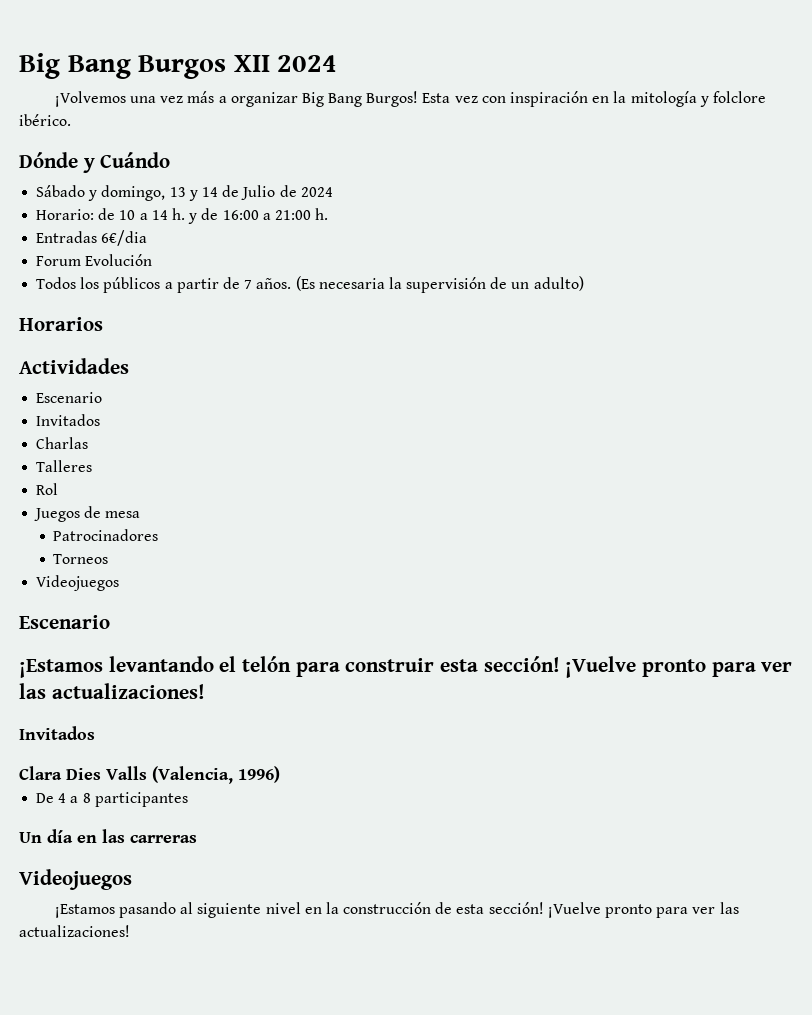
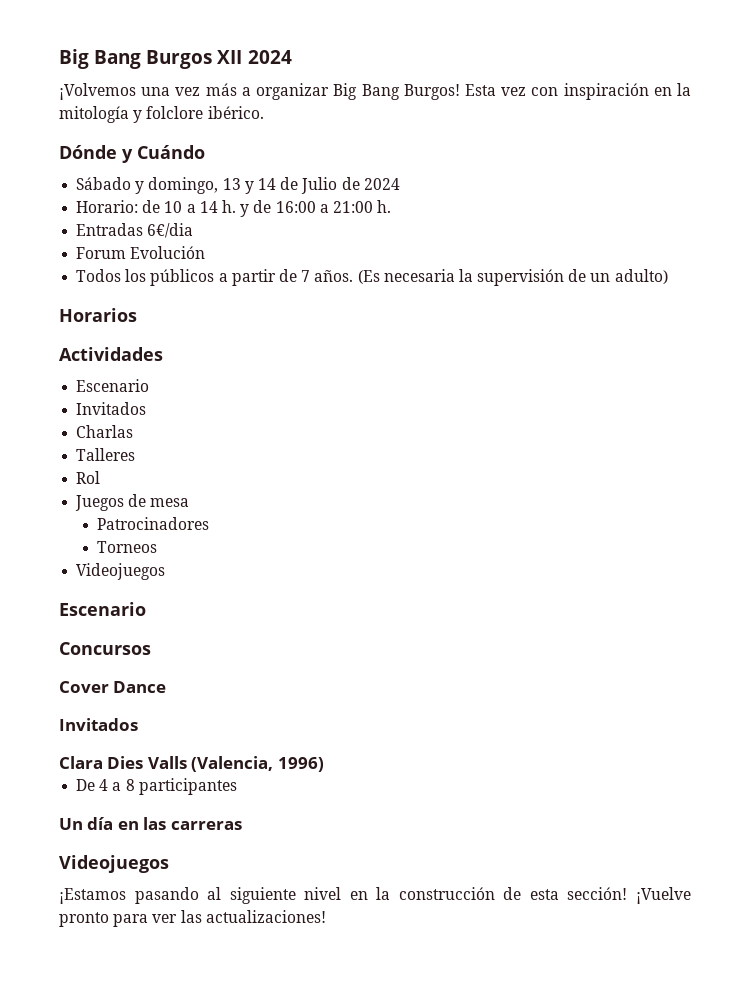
[19,656,793,678] [19,683,205,699] ¡Estamos levantando el telón para construir esta sección! ¡Vuelve pronto para ver las actualizaciones! -> [59,642,151,655] [59,681,167,693] Concursos // Cover Dance

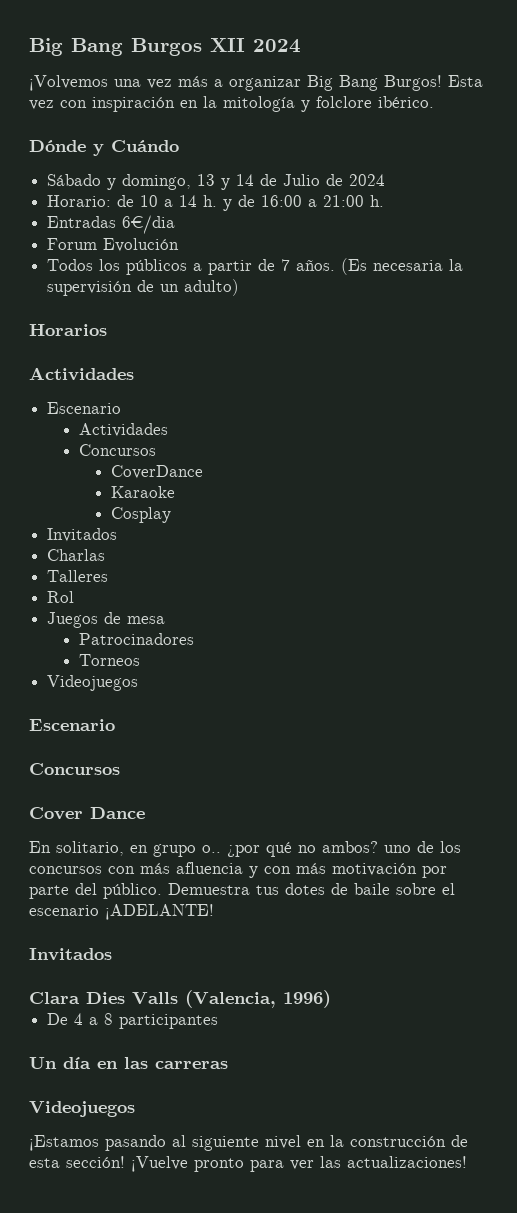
(150, 385) none -> [79,423,169,437] [79,444,157,456] [111,465,204,479] [111,486,176,498] [111,507,172,523] // Actividades // Concursos // CoverDance // Karaoke // Cosplay
(167, 687) none -> [29,841,461,857] [29,862,447,878] [29,883,455,899] [29,904,214,920] // En solitario, en grupo o.. ¿por qué no ambos? uno de los concursos con más afluencia y con más motivación por parte del público. Demuestra tus dotes de baile sobre el escenario ¡ADELANTE!

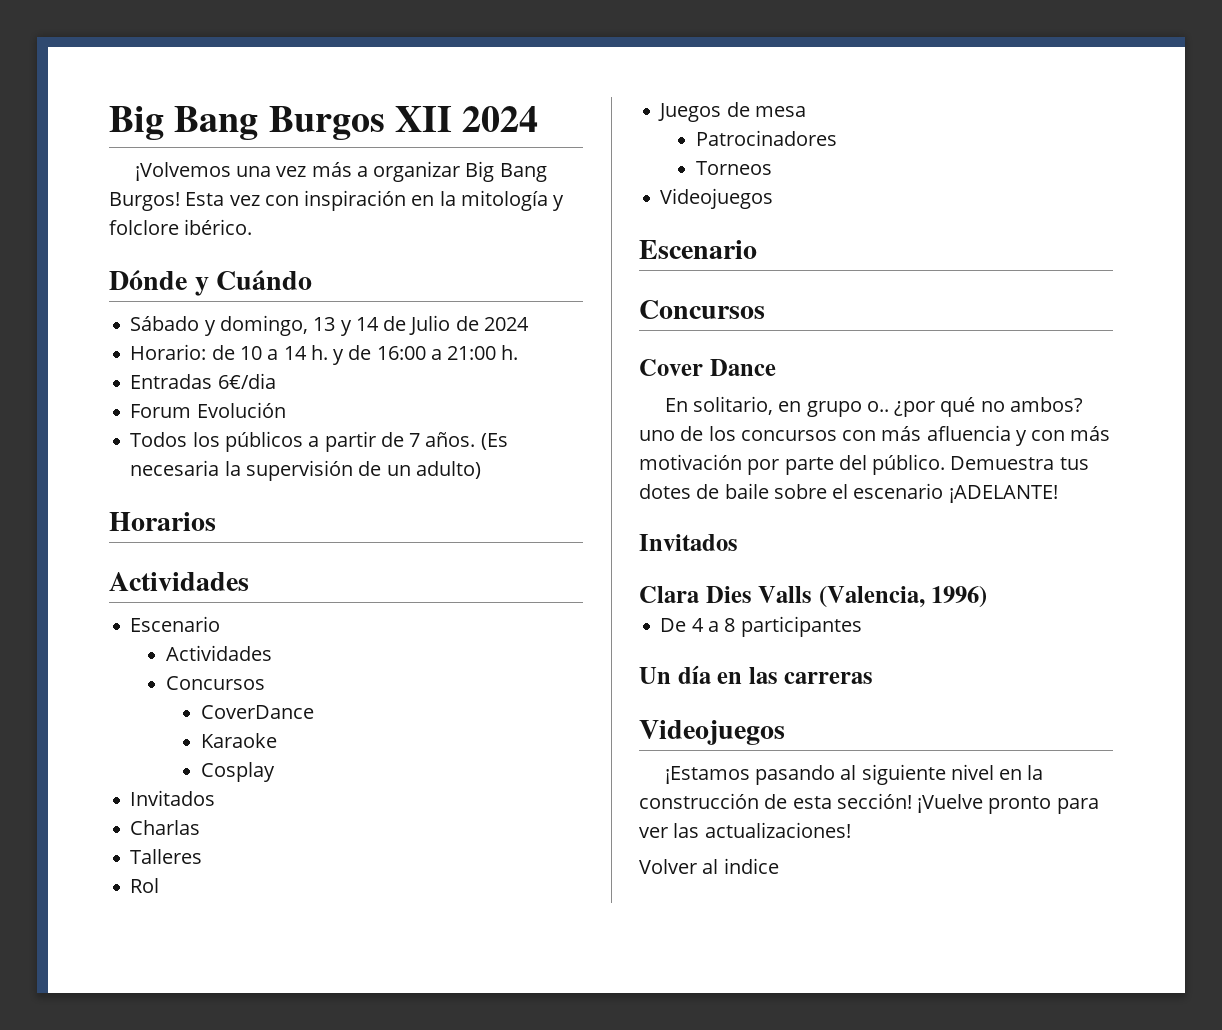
(467, 1162) none -> [639,858,779,874] // Volver al indice

